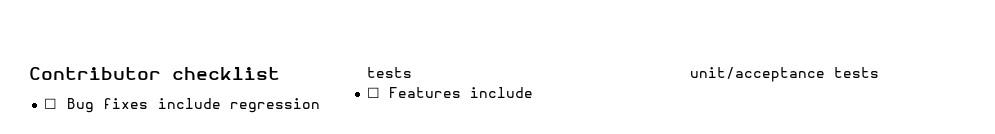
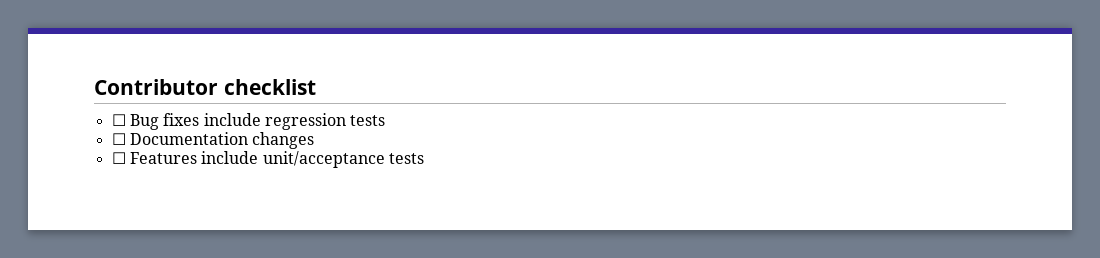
(413, 72) none -> [111,132,315,149] // ☐ Documentation changes

